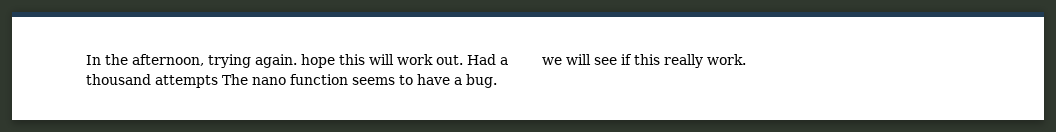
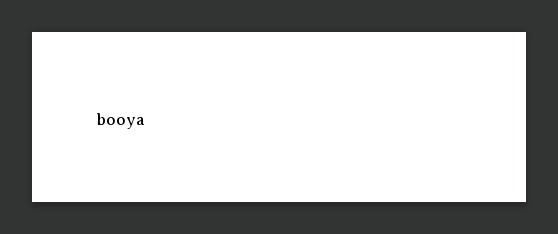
[86,54,508,68] [86,74,497,88] [542,54,746,68] In the afternoon, trying again. hope this will work out. Had a thousand attempts The nano function seems to have a bug. we will see if this really work. -> [96,113,145,129] booya

